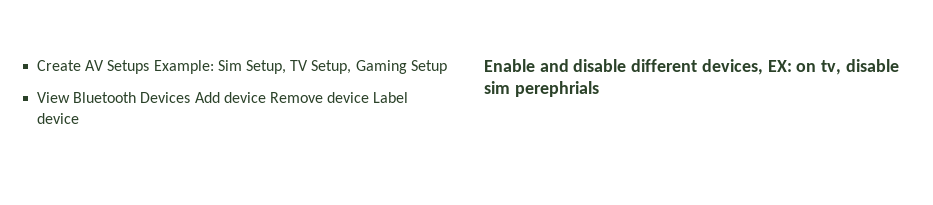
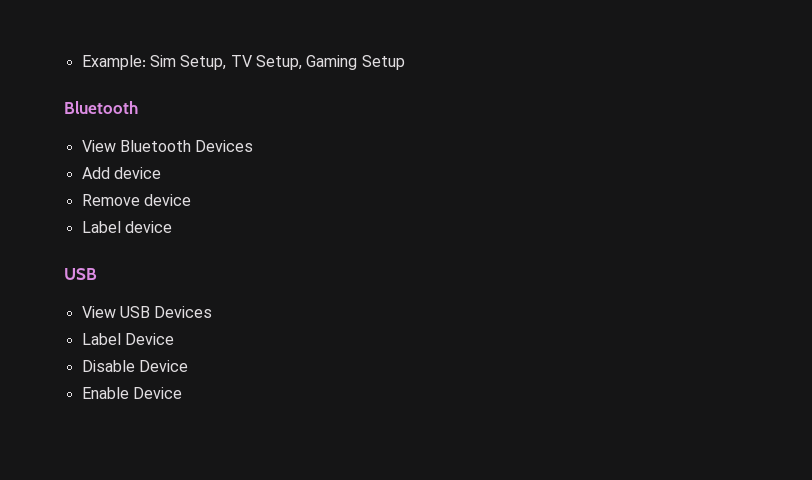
[37,60,150,74] Create AV Setups -> (81, 62) none
(447, 67) none -> [64,101,138,114] // Bluetooth
(191, 97) none -> (254, 146) //
(266, 97) none -> (161, 173) //
(370, 97) none -> (191, 200) //
[484,59,899,75] [484,81,599,97] Enable and disable different devices, EX: on tv, disable sim perephrials -> [64,268,97,280] [81,306,213,318] [81,333,174,345] [81,360,188,372] [81,387,182,399] USB // View USB Devices // Label Device // Disable Device // Enable Device

